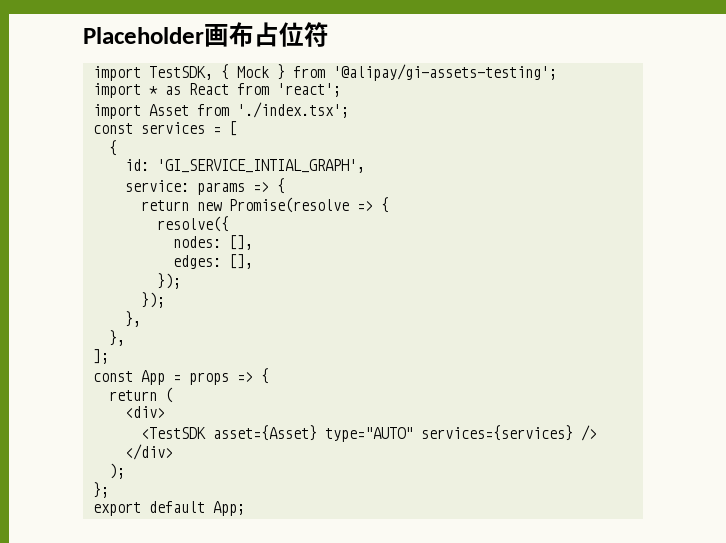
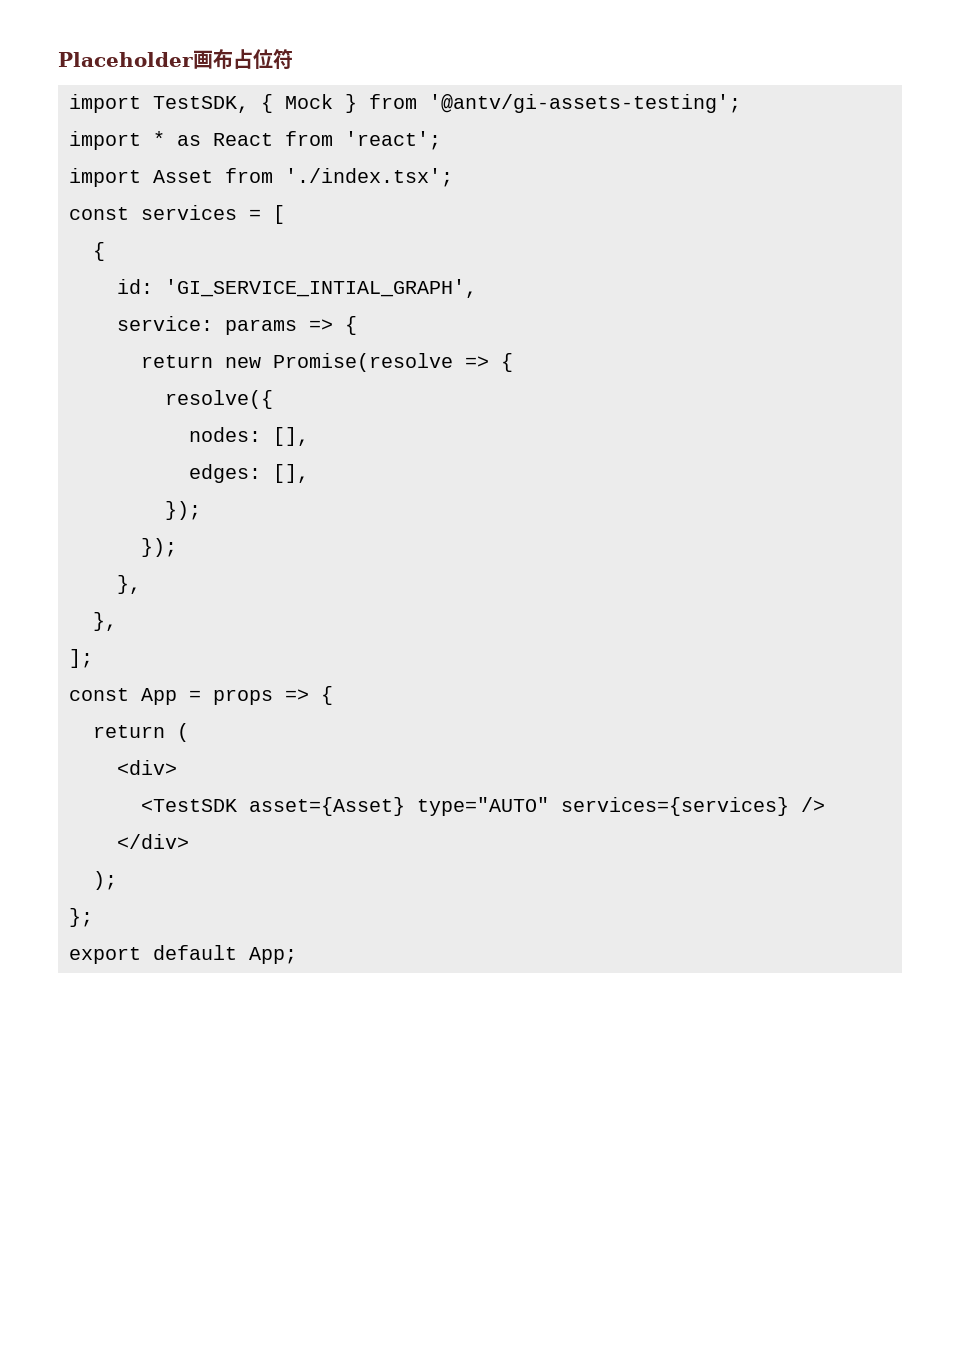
[333,64,558,81] '@alipay/gi-assets-testing'; -> [428,94,741,113] '@antv/gi-assets-testing';

